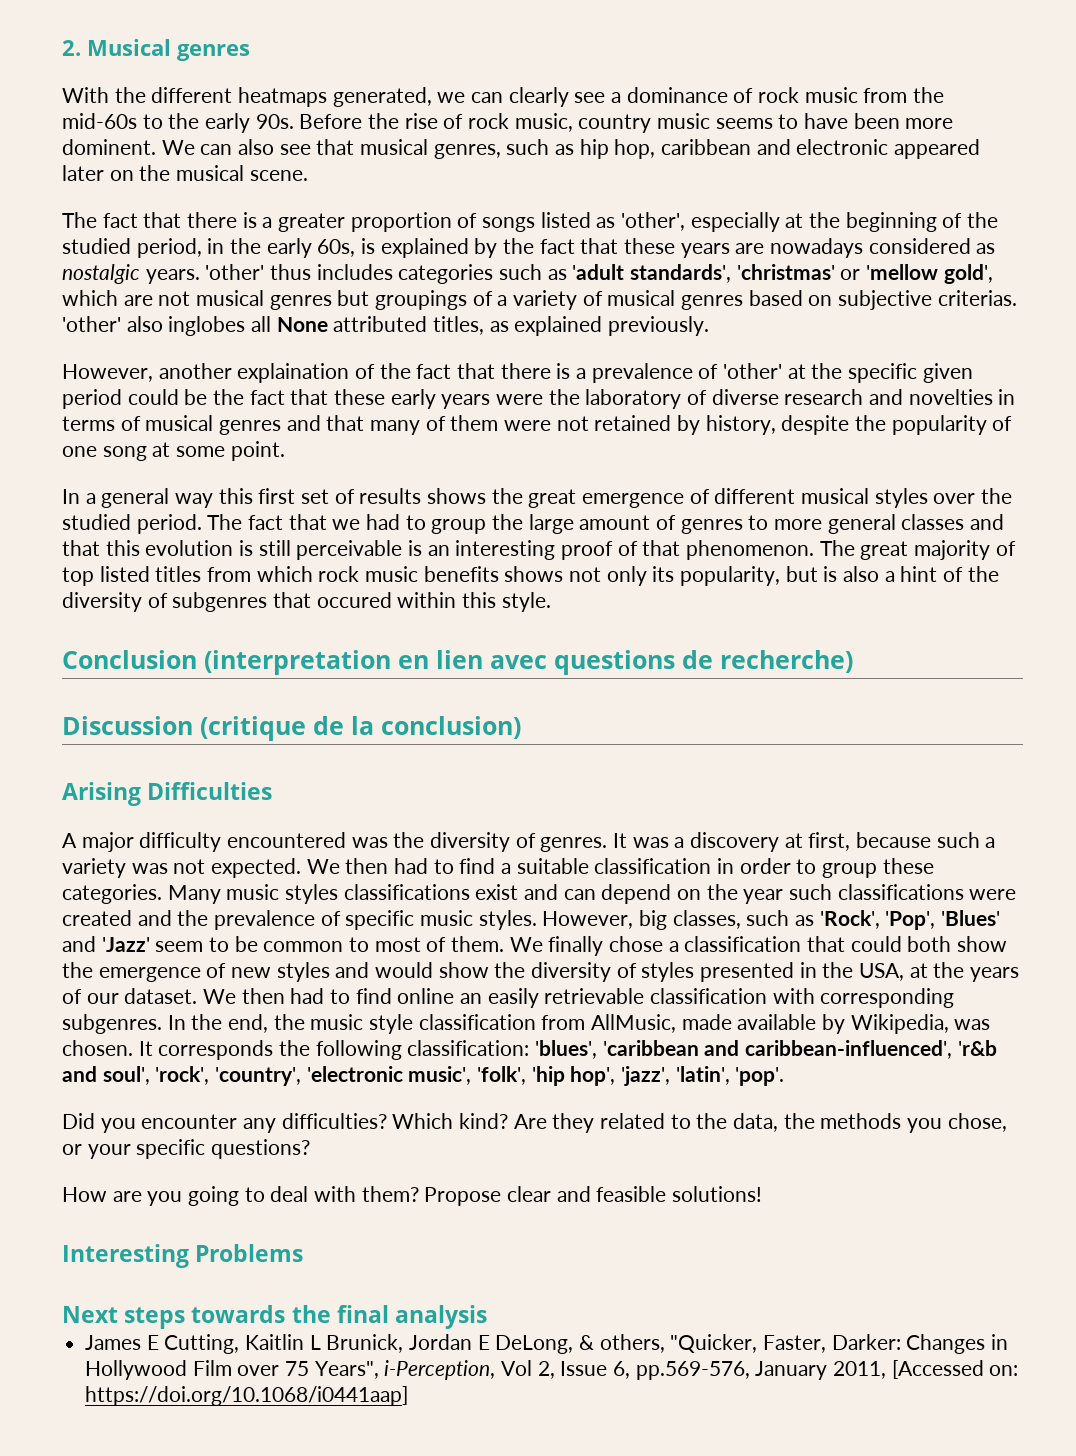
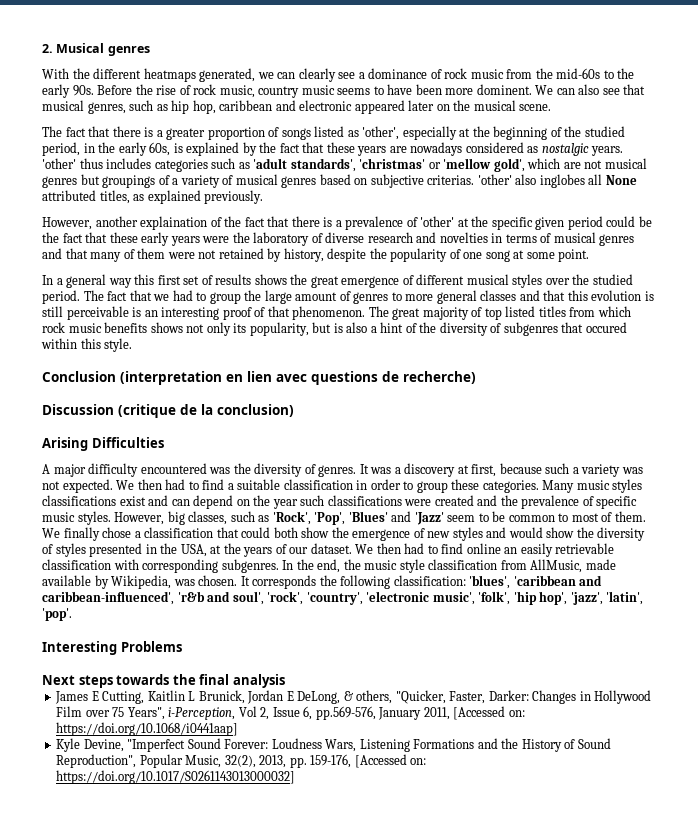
[62,1113,1007,1133] [62,1139,311,1159] [62,1186,763,1206] // Did you encounter any difficulties? Which kind? Are they related to the data, the methods you chose, or your specific questions? // How are you going to deal with them? Propose clear and feasible solutions! -> (72, 614) none
(409, 1396) none -> [56,738,611,752] [56,754,427,768] [56,770,296,784] // Kyle Devine, "Imperfect Sound Forever: Loudness Wars, Listening Formations and the History of Sound Reproduction", Popular Music, 32(2), 2013, pp. 159-176, [Accessed on: https://doi.org/10.1017/S0261143013000032]

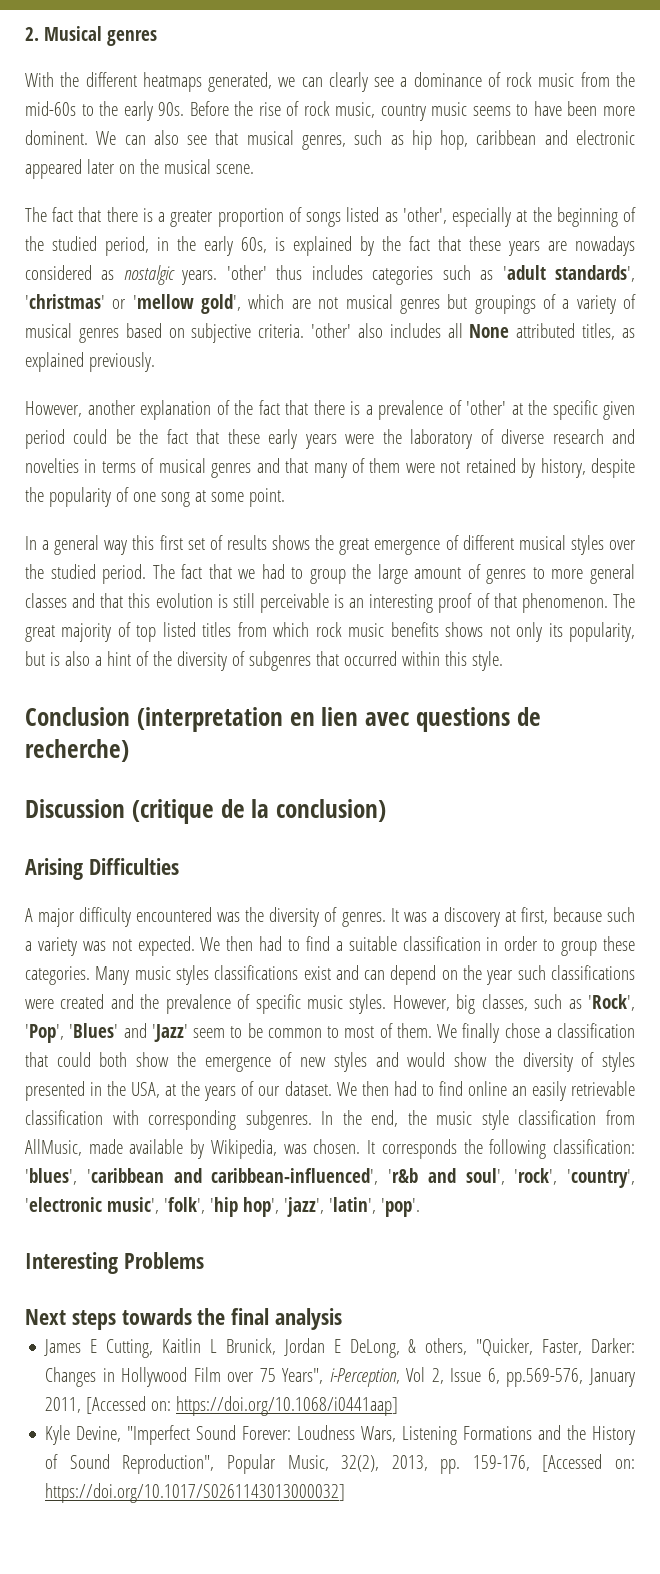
[427,175,475,185] criterias. -> [258,324,305,338] criteria.
[539,174,585,188] inglobes -> [389,323,441,338] includes
[140,216,208,230] explaination -> [140,400,211,420] explanation
[585,322,627,333] occured -> [343,651,397,666] occurred

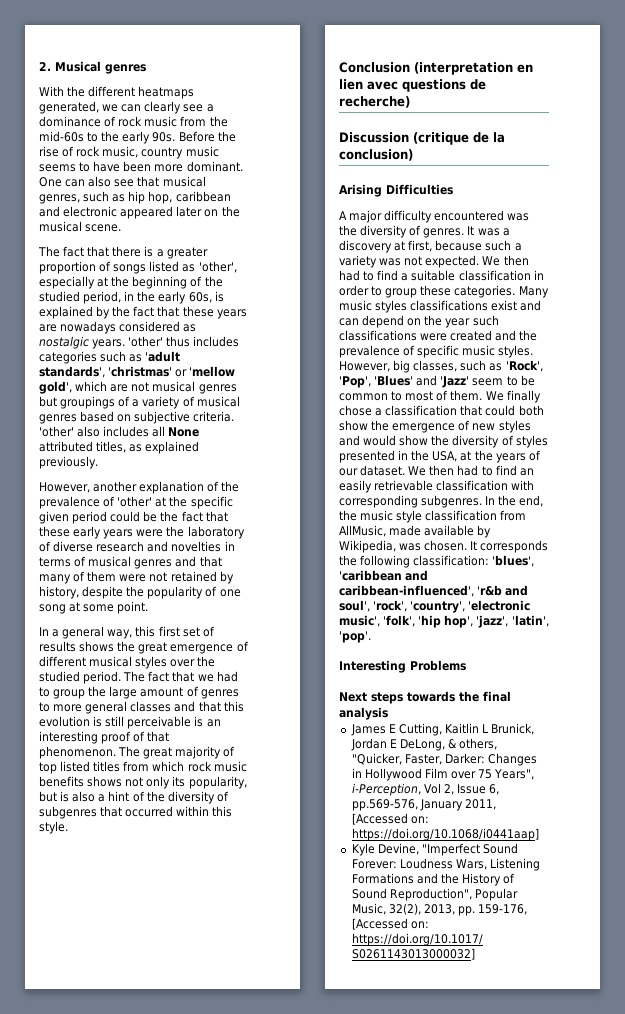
[25,130,117,145] dominent. We -> [186,161,243,172] [39,177,62,187] dominant. One
[258,400,373,415] fact that there is a -> (240, 486) none
[104,540,128,555] way -> [107,629,133,639] way,
[467,1081,507,1096] online -> (517, 470) none

